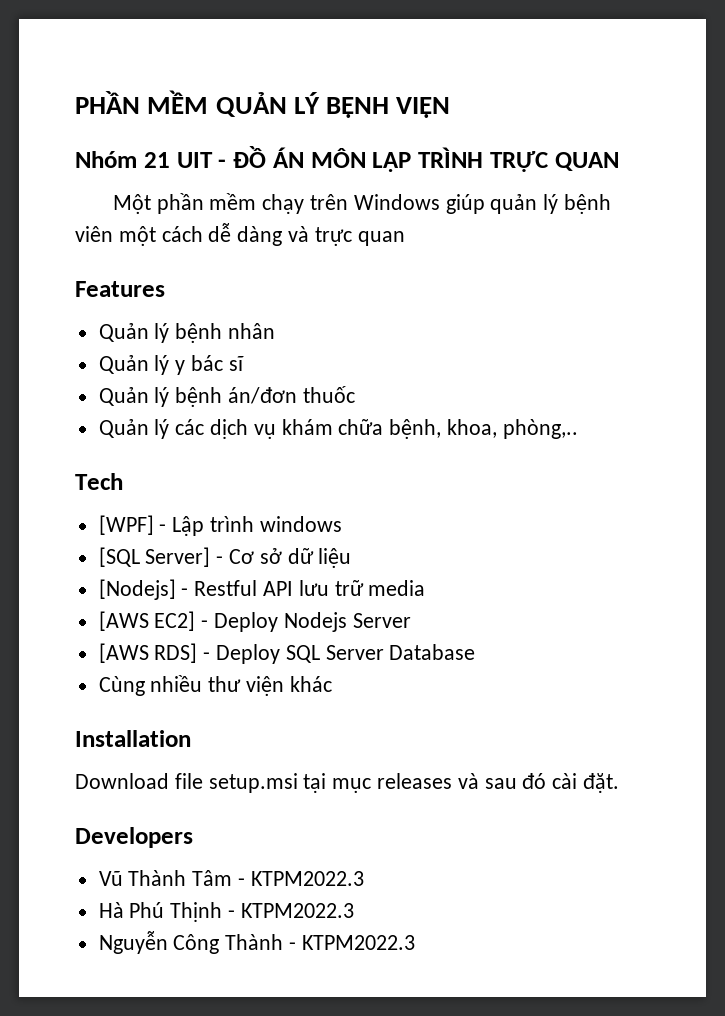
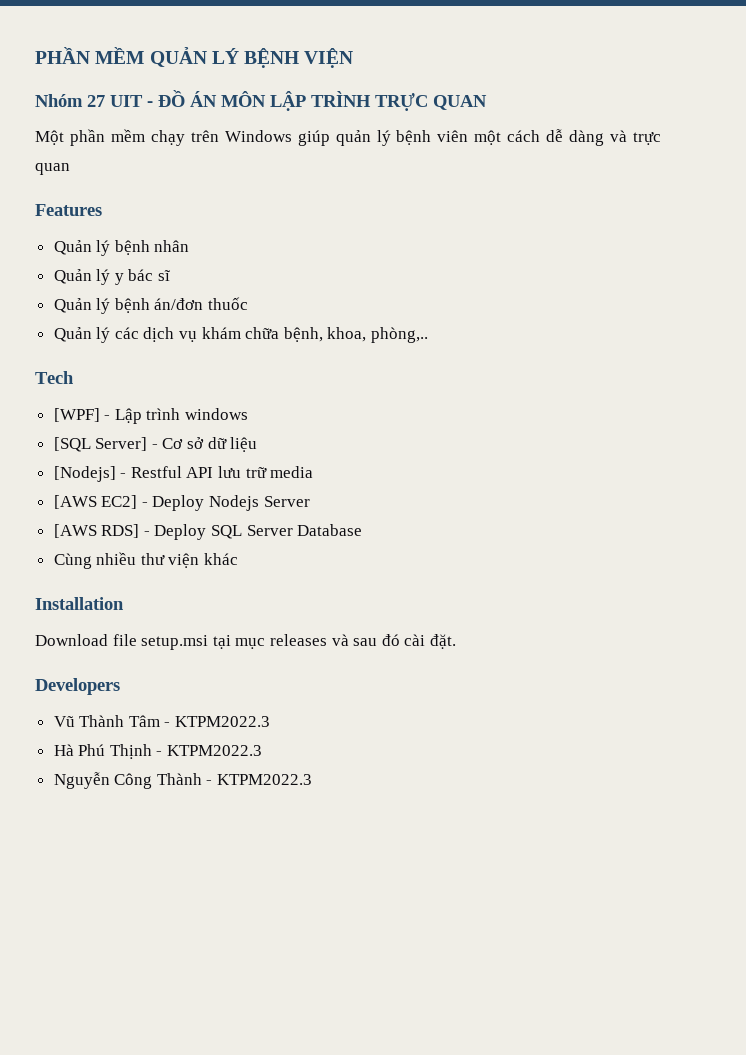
[143,152,170,168] 21 -> [87,95,105,107] 27

